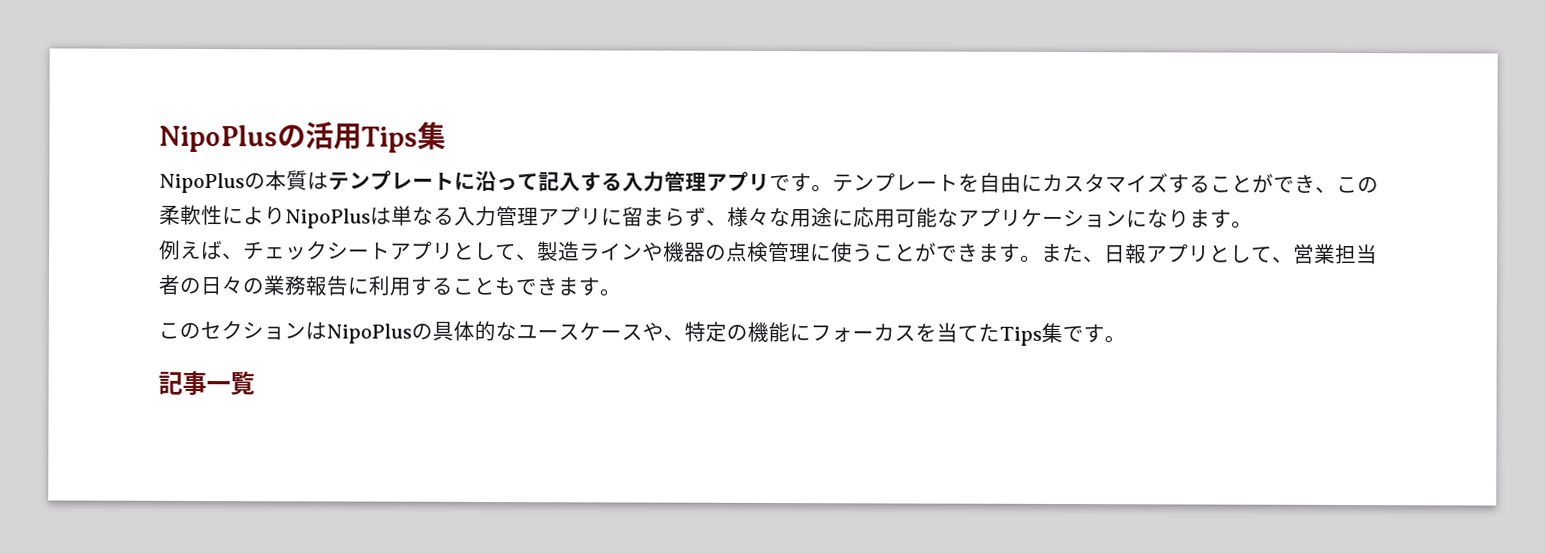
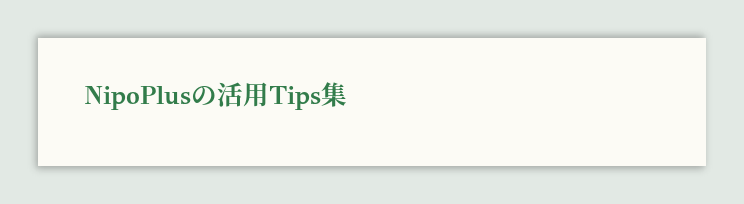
[159,170,1379,194] [159,204,1253,229] [159,239,1378,265] [158,274,621,297] [158,320,1126,346] [158,370,255,396] // NipoPlusの本質はテンプレートに沿って記入する入力管理アプリです。テンプレートを自由にカスタマイズすることができ、この柔軟性によりNipoPlusは単なる入力管理アプリに留まらず、様々な用途に応用可能なアプリケーションになります。 // 例えば、チェックシートアプリとして、製造ラインや機器の点検管理に使うことができます。また、日報アプリとして、営業担当者の日々の業務報告に利用することもできます。 // このセクションはNipoPlusの具体的なユースケースや、特定の機能にフォーカスを当てたTips集です。 // 記事一覧 -> (347, 94) none

